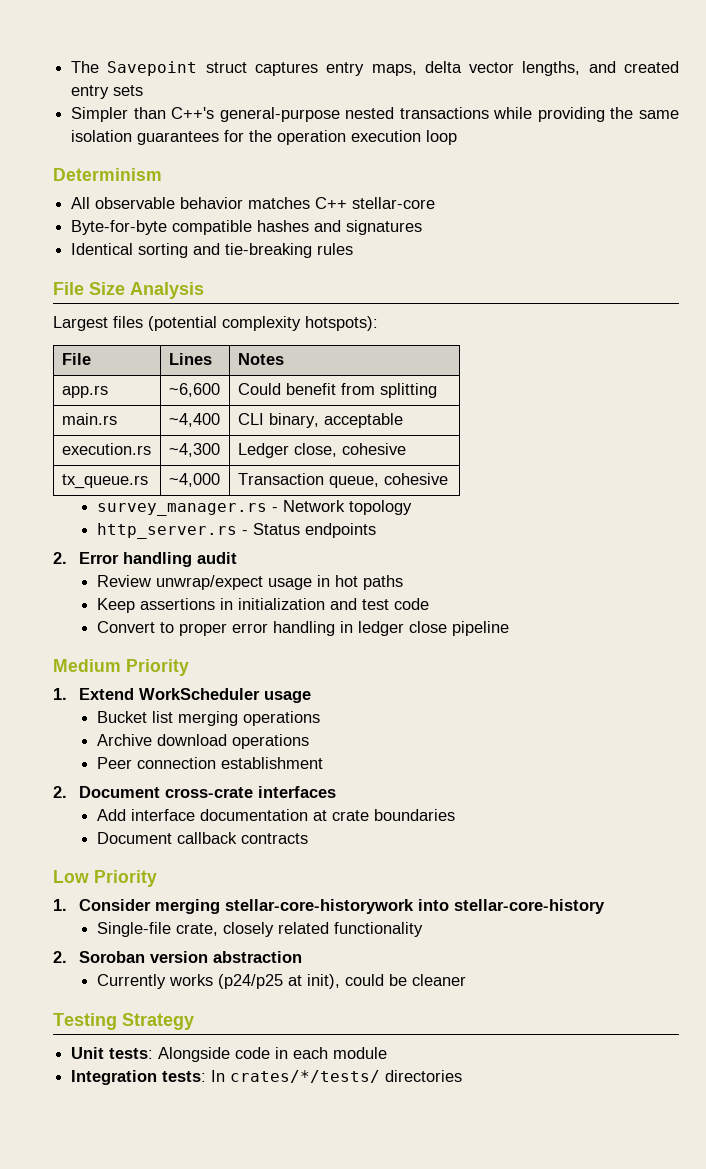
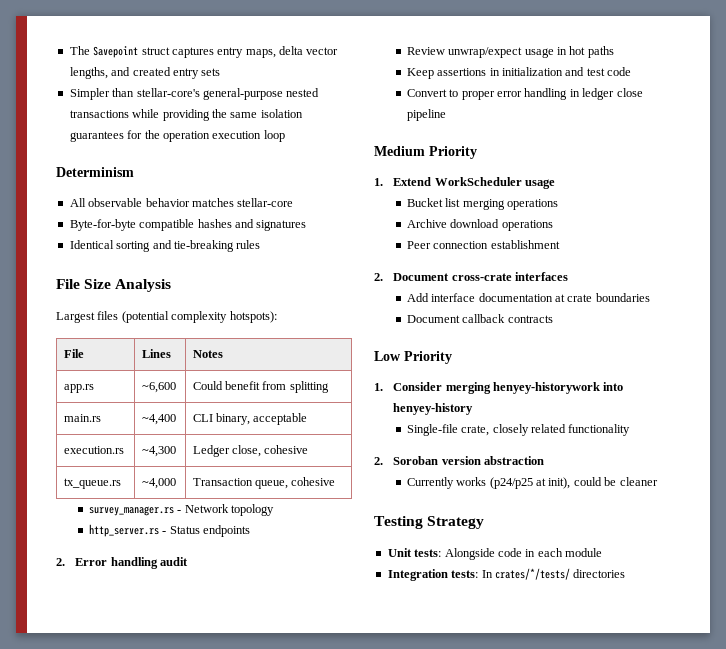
[171,107,215,119] C++'s -> [136,88,200,97] stellar-core's
[315,197,348,209] C++ -> (234, 202) none
[224,899,605,914] stellar-core-historywork into stellar-core-history -> [492,382,624,394] [393,403,474,415] henyey-historywork into henyey-history

